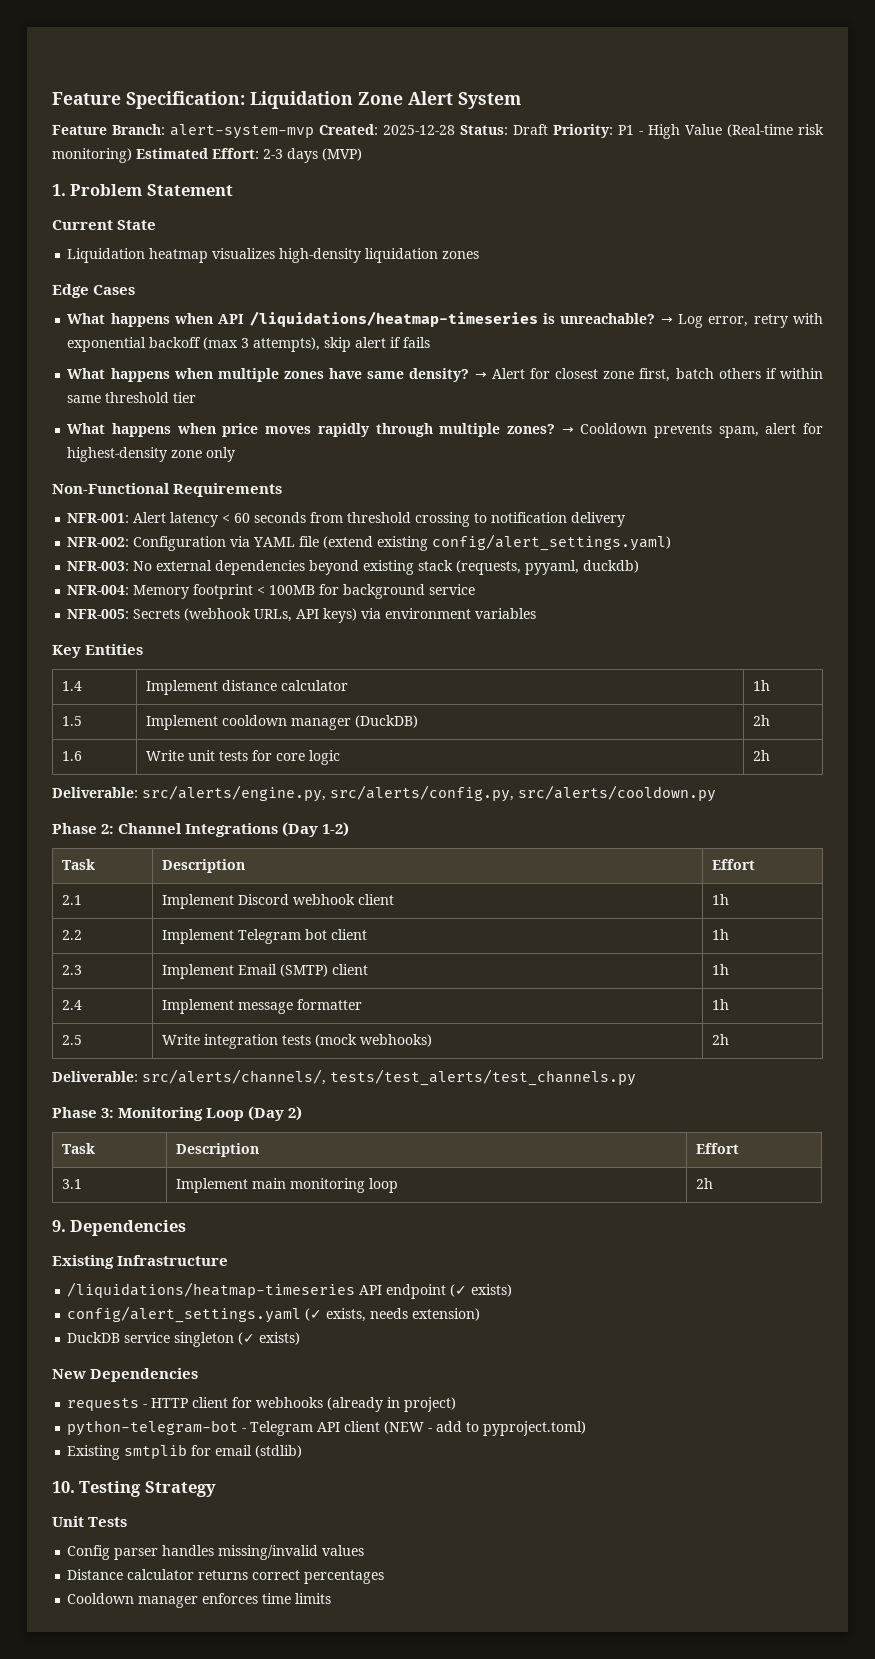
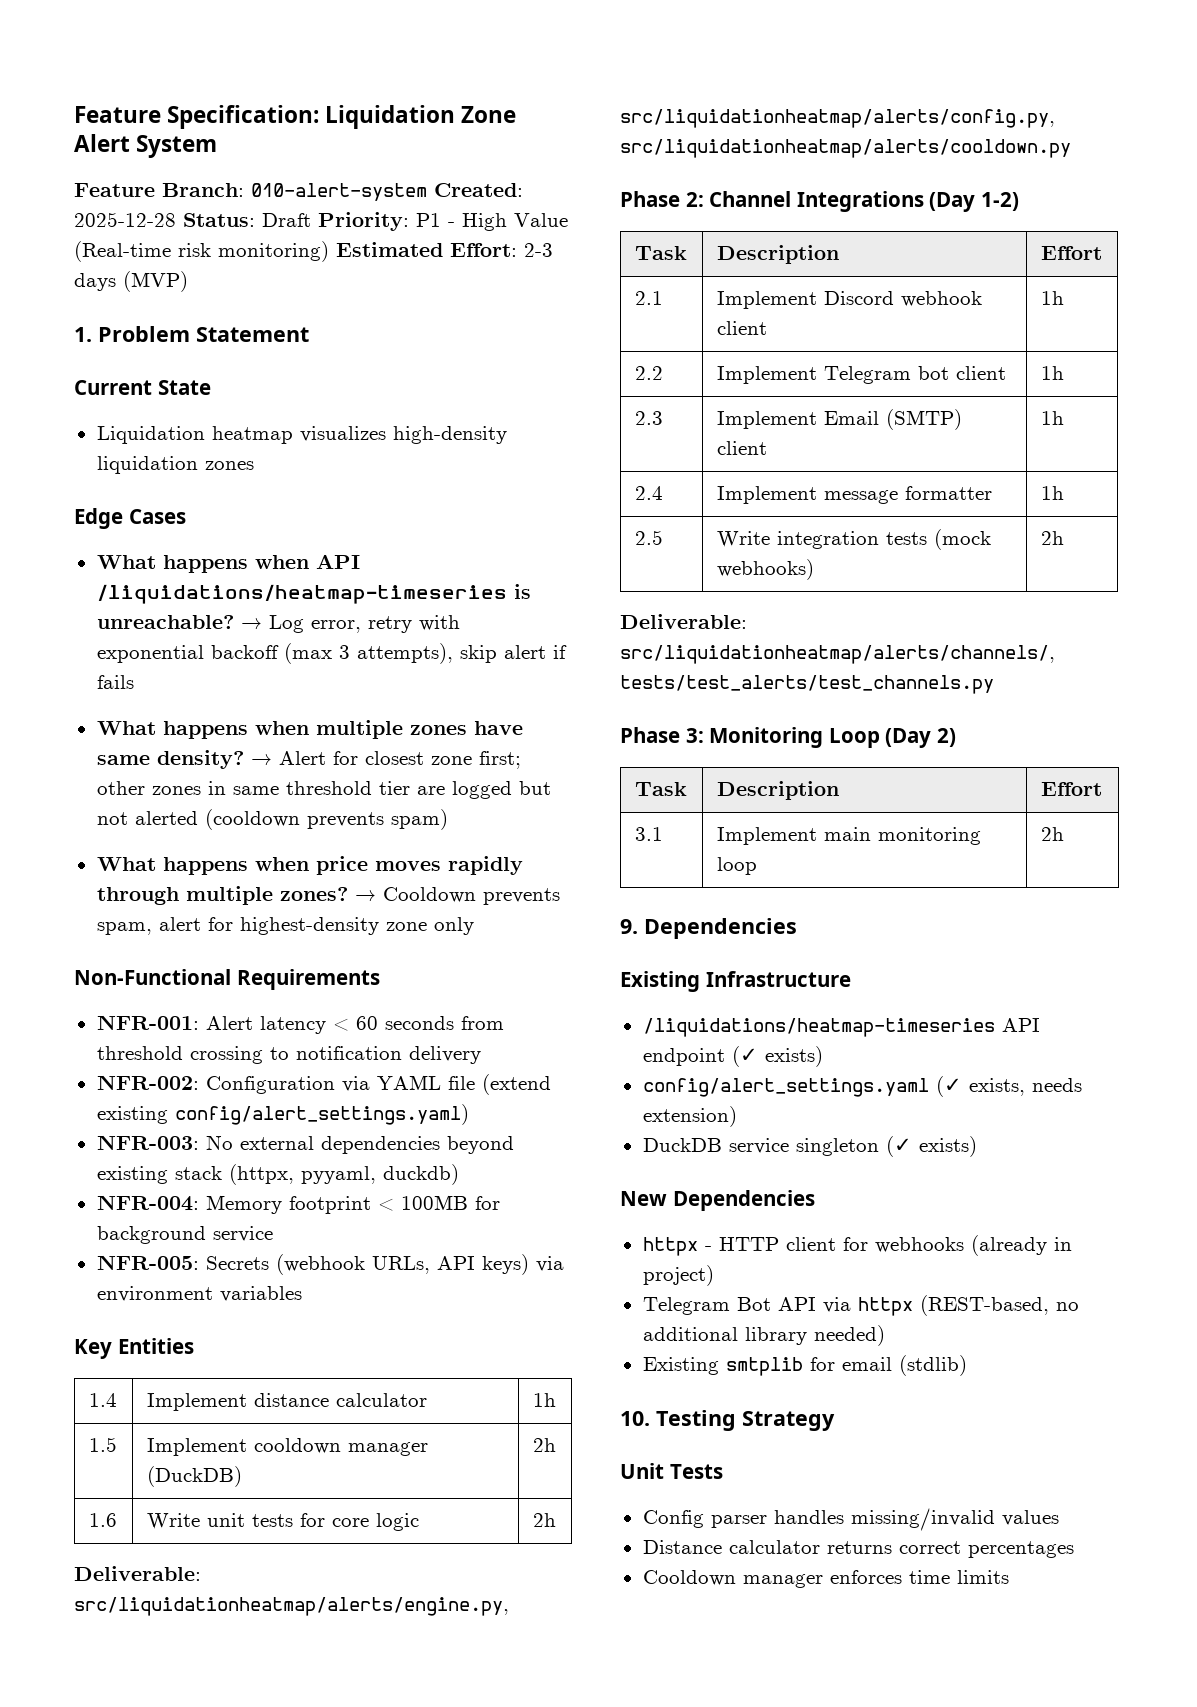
[170,124,314,139] alert-system-mvp -> [251,183,427,201] 010-alert-system
[639,368,823,382] [67,392,197,403] first, batch others if within same threshold tier -> [478,751,521,769] [96,781,551,799] [96,809,448,830] first; other zones in same threshold tier are logged but not alerted (cooldown prevents spam)
[456,560,522,575] (requests, -> [228,1164,294,1185] (httpx,
[142,785,716,802] src/alerts/engine.py, src/alerts/config.py, src/alerts/cooldown.py -> [74,1597,509,1616] [620,109,1055,128] [620,139,1071,158] src/liquidationheatmap/alerts/engine.py, src/liquidationheatmap/alerts/config.py, src/liquidationheatmap/alerts/cooldown.py
[142,1069,326,1085] src/alerts/channels/, -> [620,645,1055,664] src/liquidationheatmap/alerts/channels/,
[67,1398,140,1411] requests -> [642,1237,698,1256] httpx
[67,1420,587,1436] python-telegram-bot - Telegram API client (NEW - add to pyproject.toml) -> [642,1295,1079,1316] [642,1325,885,1346] Telegram Bot API via httpx (REST-based, no additional library needed)

